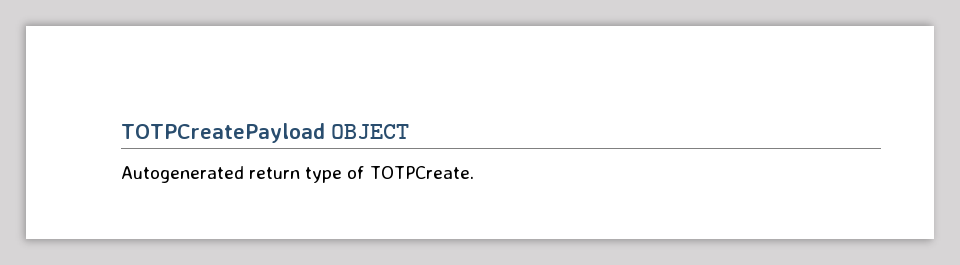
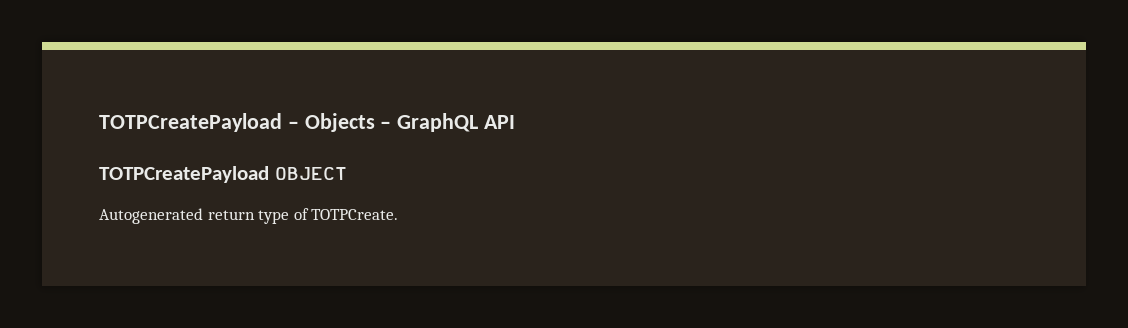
[121,123,325,143] TOTPCreatePayload -> [99,113,516,132] [99,166,269,183] TOTPCreatePayload – Objects – GraphQL API // TOTPCreatePayload

